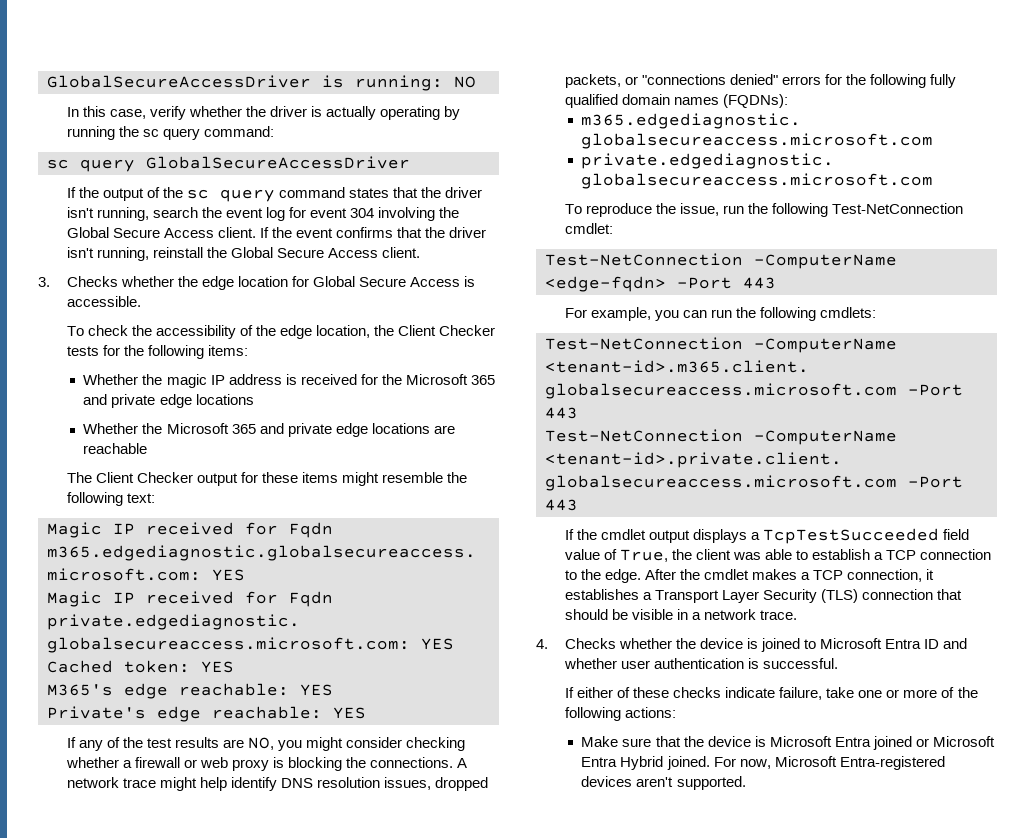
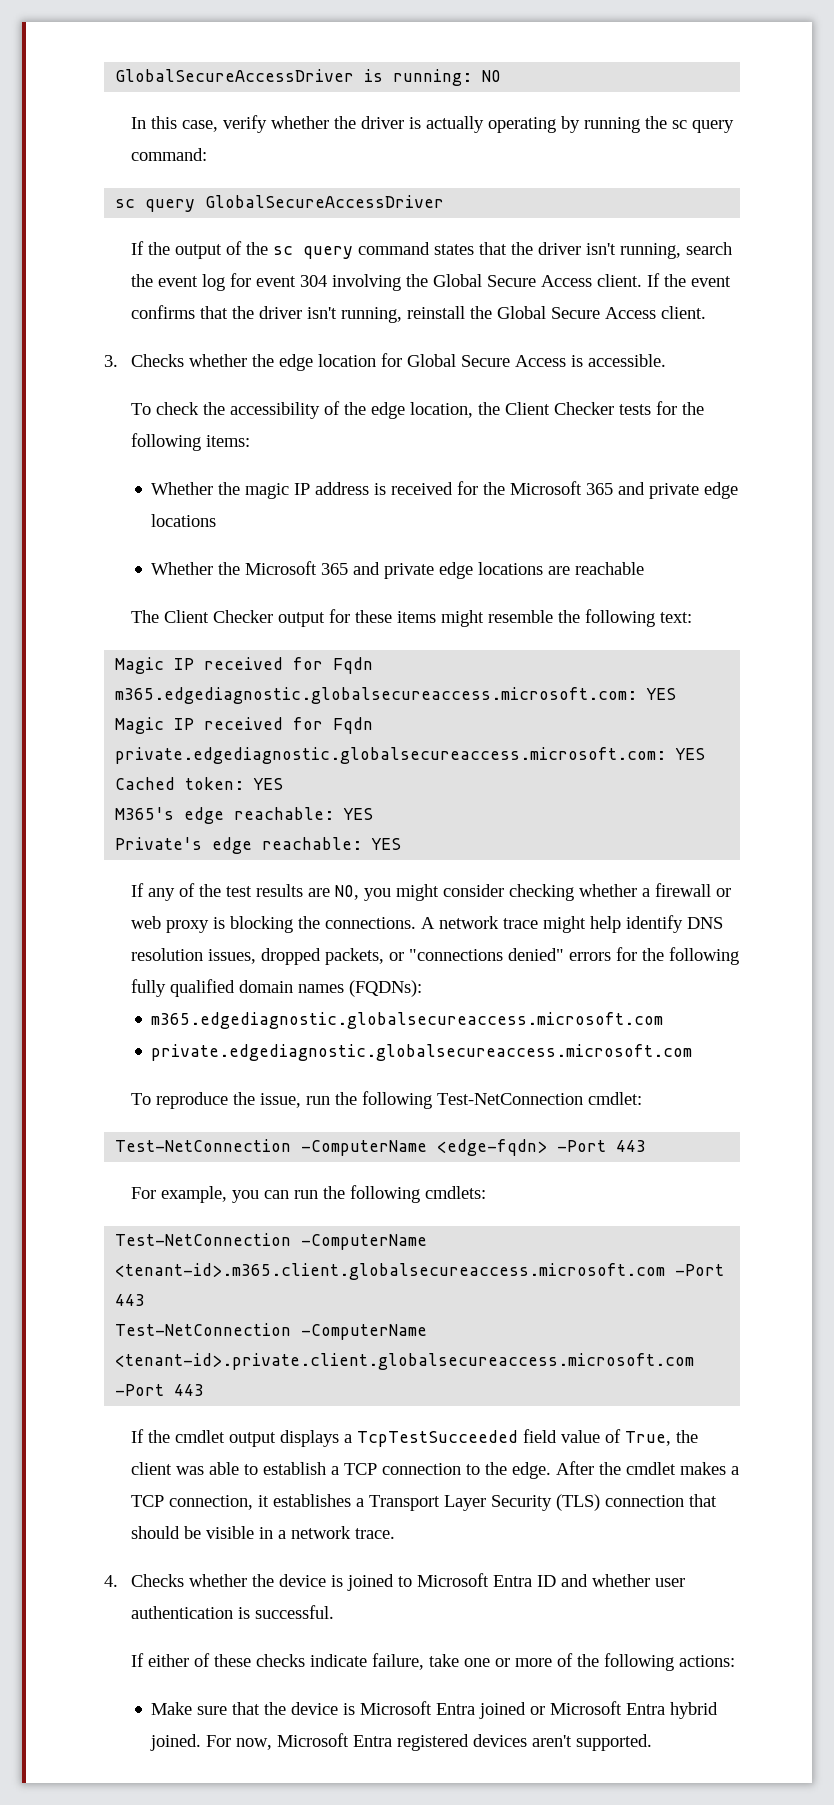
[620,756,664,770] Hybrid -> [670,1702,719,1719] hybrid
[839,756,945,770] Entra-registered -> [353,1734,470,1751] Entra registered

